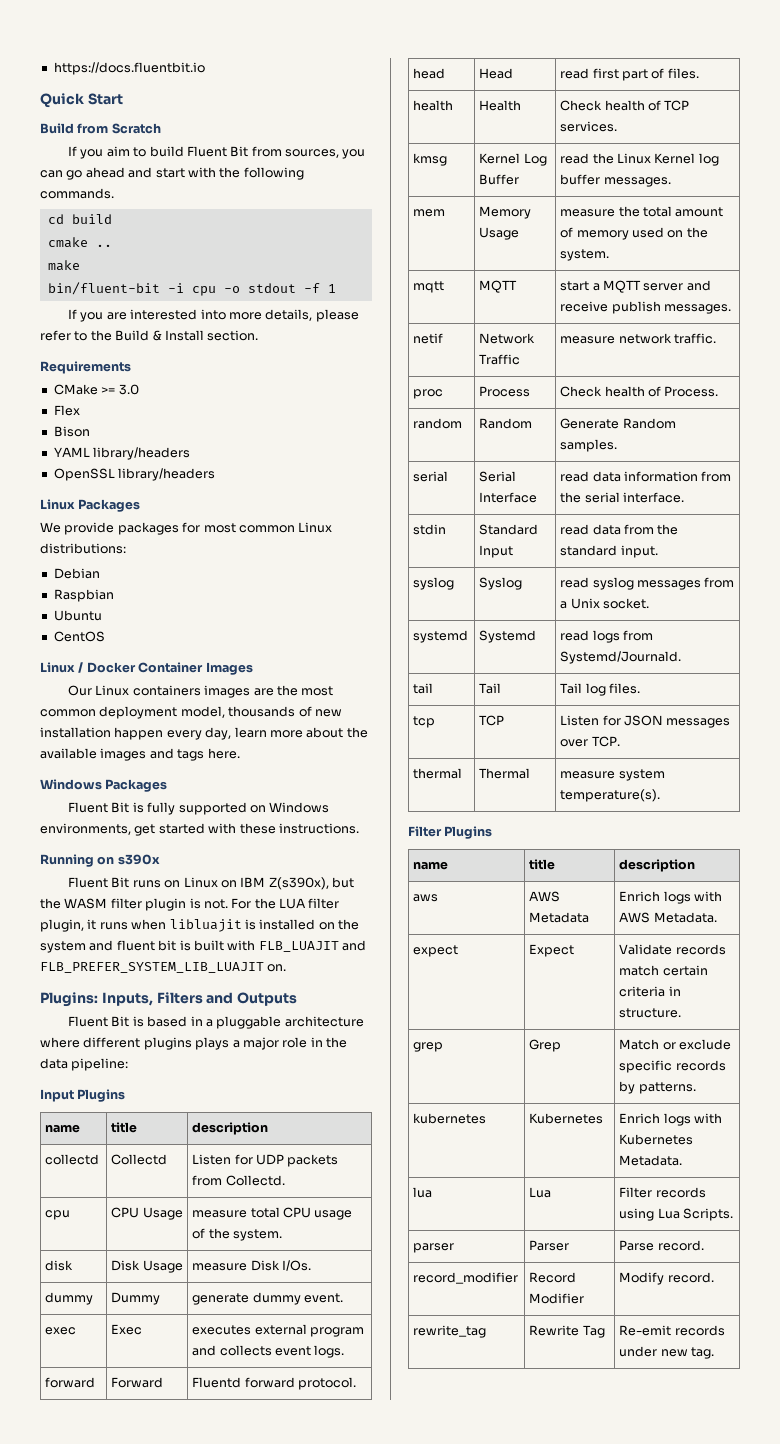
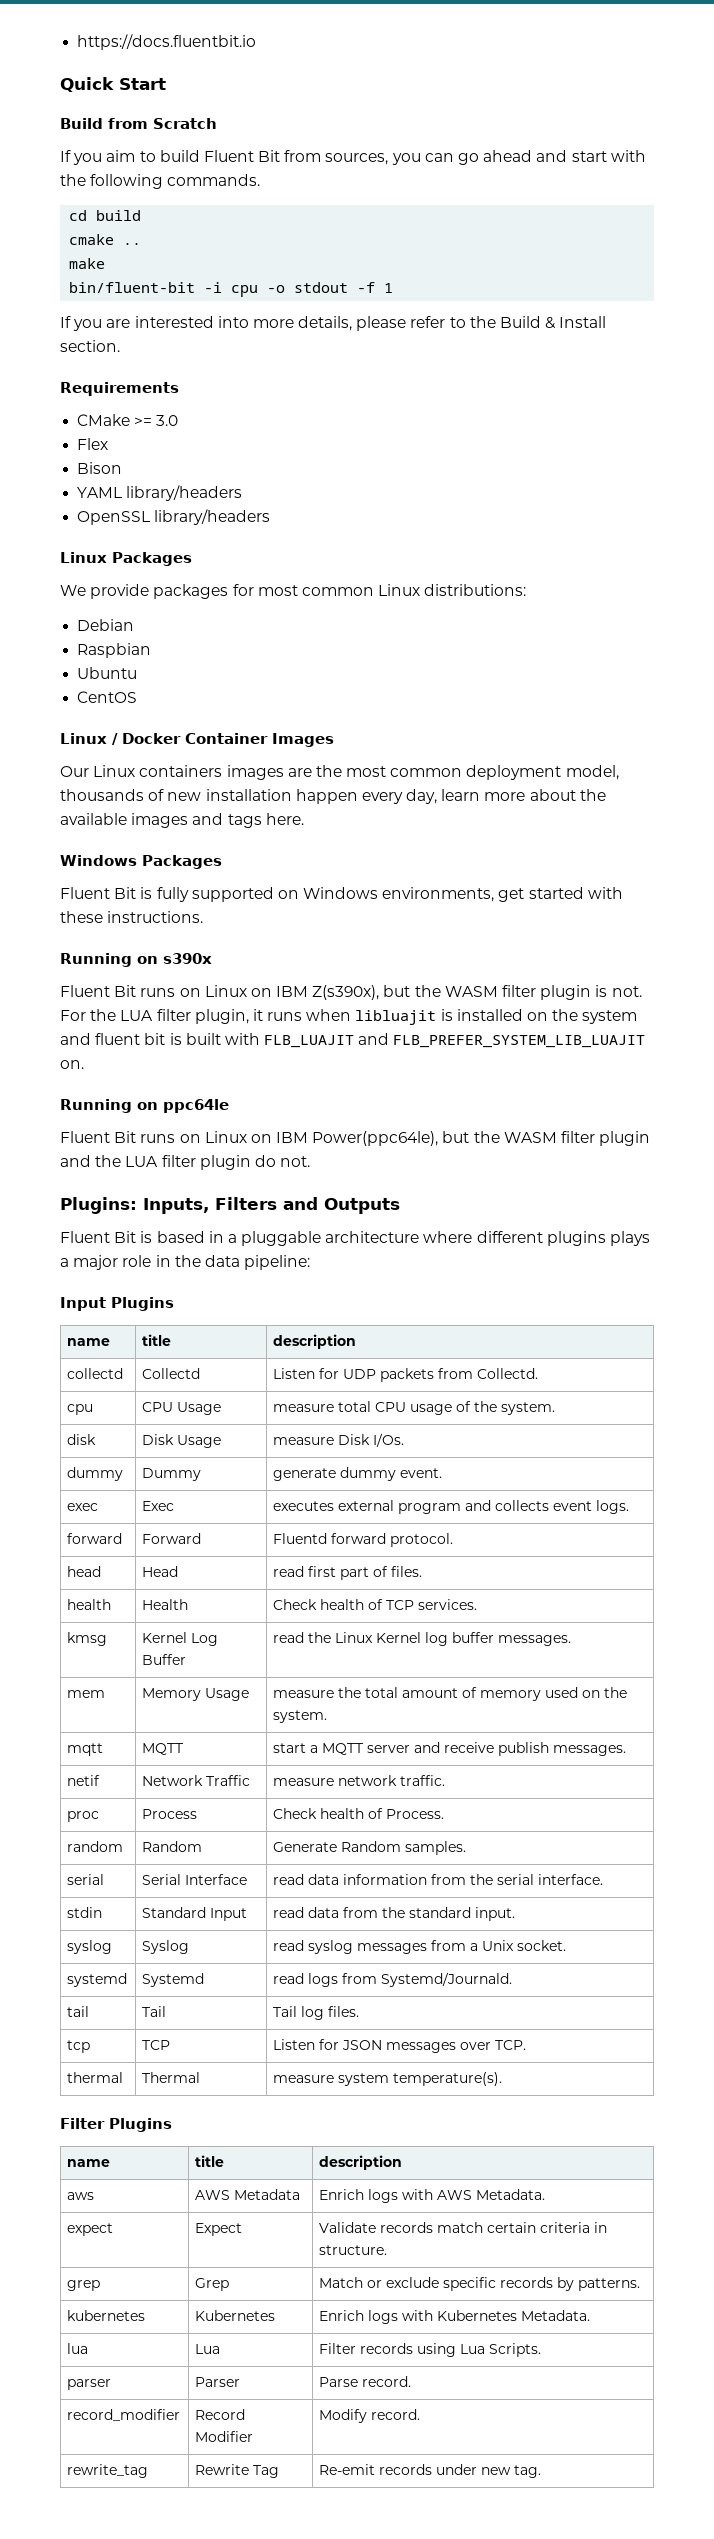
(287, 968) none -> [60,1099,229,1113] [60,1131,651,1146] [60,1155,311,1170] // Running on ppc64le // Fluent Bit runs on Linux on IBM Power(ppc64le), but the WASM filter plugin and the LUA filter plugin do not.

